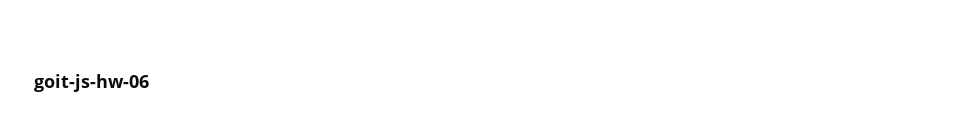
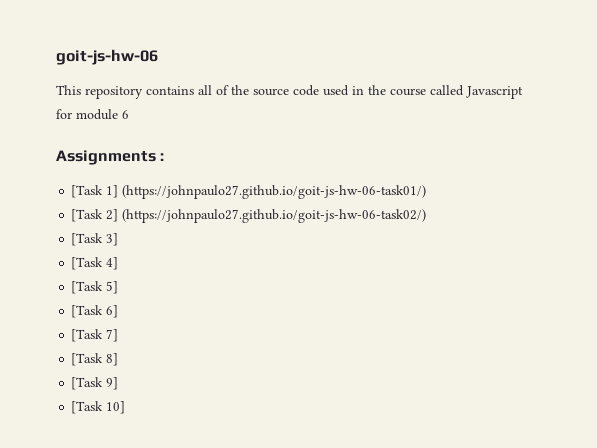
(149, 83) none -> [56,85,523,99] [56,109,129,120] [56,150,165,165] [71,185,427,199] [71,209,427,223] [71,233,119,246] [71,257,119,270] [71,281,119,294] [71,305,119,318] [71,329,119,342] [71,353,119,366] [71,377,119,390] [71,401,126,414] // This repository contains all of the source code used in the course called Javascript for module 6 // Assignments : // [Task 1] (https://johnpaulo27.github.io/goit-js-hw-06-task01/) // [Task 2] (https://johnpaulo27.github.io/goit-js-hw-06-task02/) // [Task 3] // [Task 4] // [Task 5] // [Task 6] // [Task 7] // [Task 8] // [Task 9] // [Task 10]

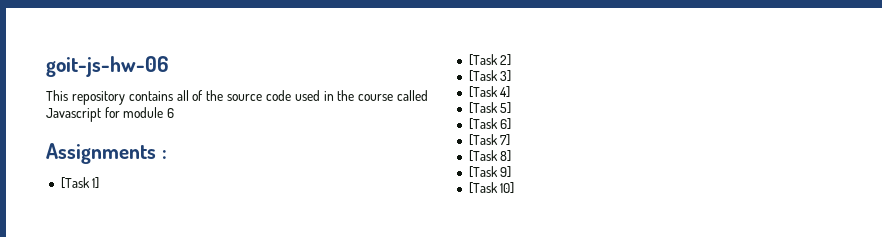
[122,185,427,199] (https://johnpaulo27.github.io/goit-js-hw-06-task01/) -> (100, 183) none
[122,209,427,223] (https://johnpaulo27.github.io/goit-js-hw-06-task02/) -> (512, 60) none

